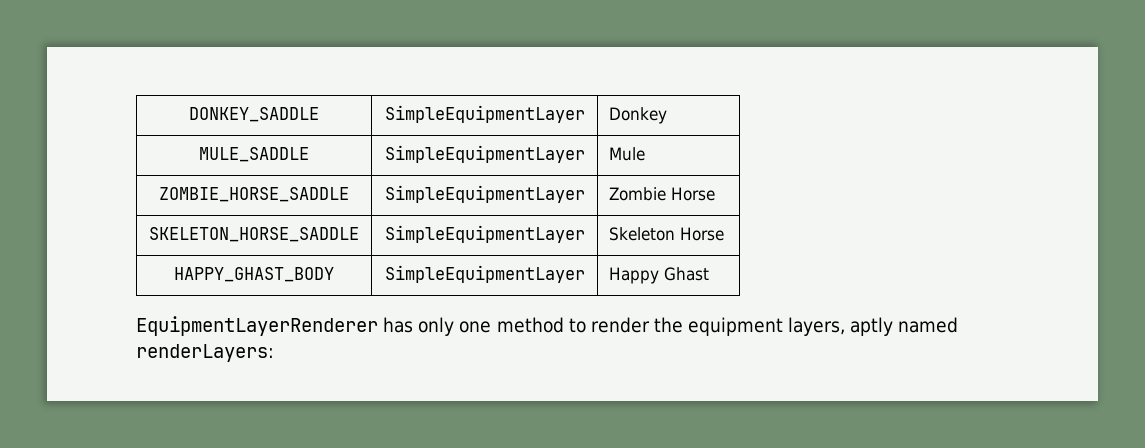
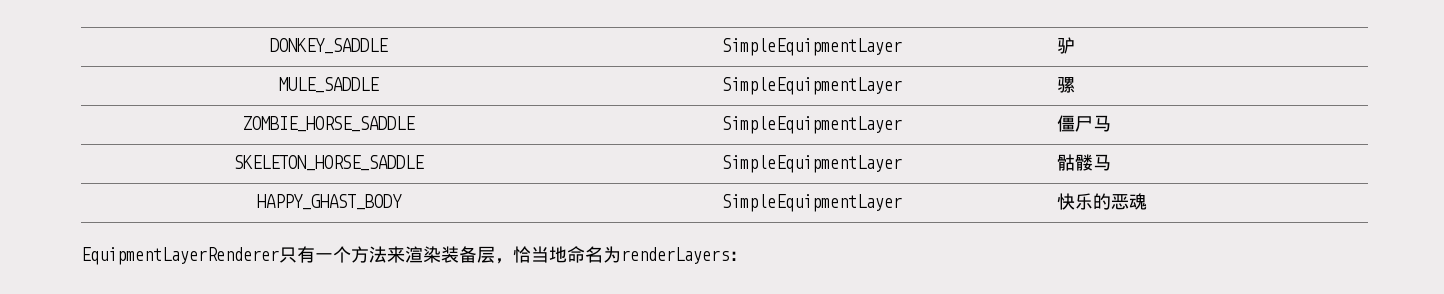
[609,107,668,124] Donkey -> [1056,37,1075,54] 驴
[609,147,646,161] Mule -> [1056,77,1075,93] 骡
[609,187,716,201] Zombie Horse -> [1056,115,1111,132] 僵尸马
[609,227,725,241] Skeleton Horse -> [1056,154,1111,171] 骷髅马
[609,267,710,284] Happy Ghast -> [1056,193,1147,210] 快乐的恶魂
[383,317,959,336] [136,344,274,362] has only one method to render the equipment layers, aptly named renderLayers: -> [279,246,747,264] 只有一个方法来渲染装备层，恰当地命名为renderLayers：

